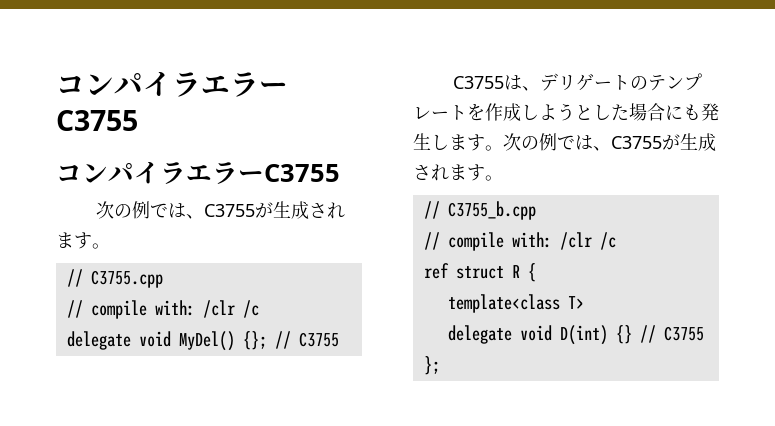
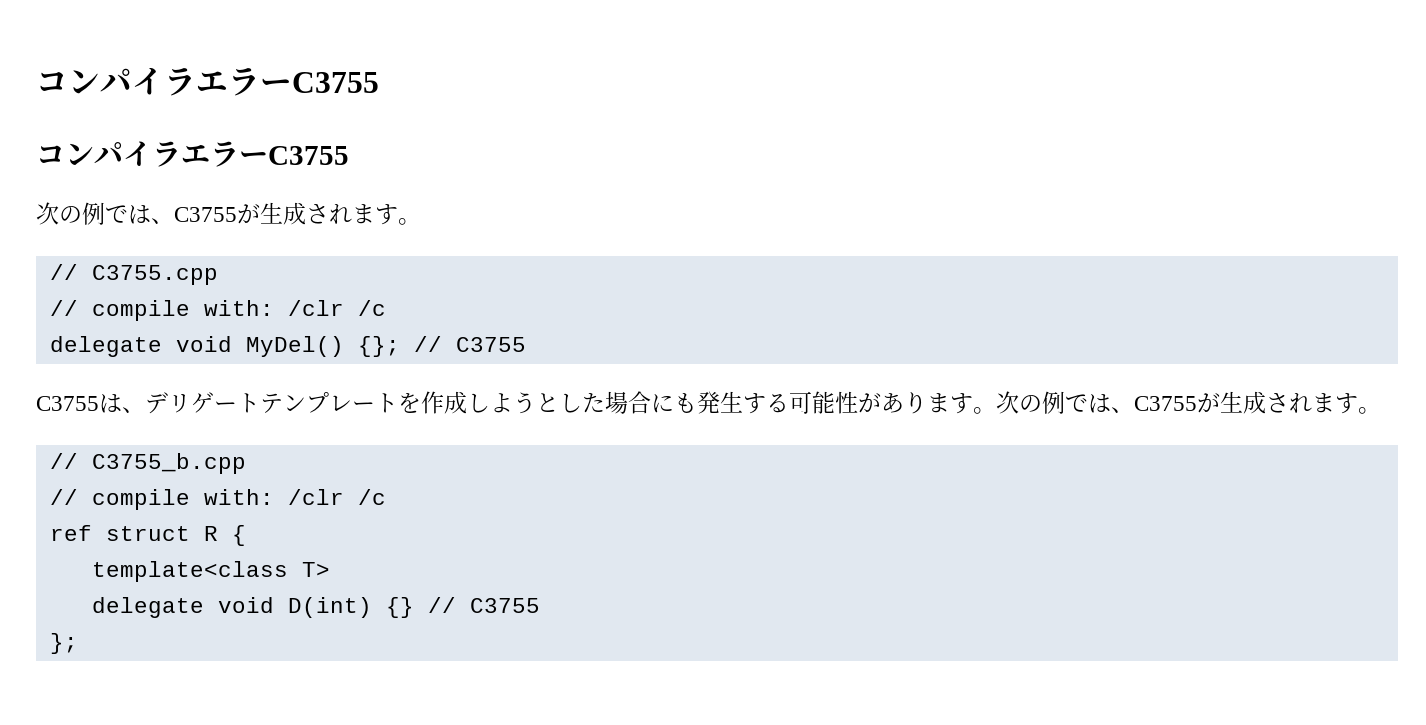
[630,76,649,90] の -> (260, 403) none
[431,134,449,150] し -> [743,391,927,414] する可能性があり

